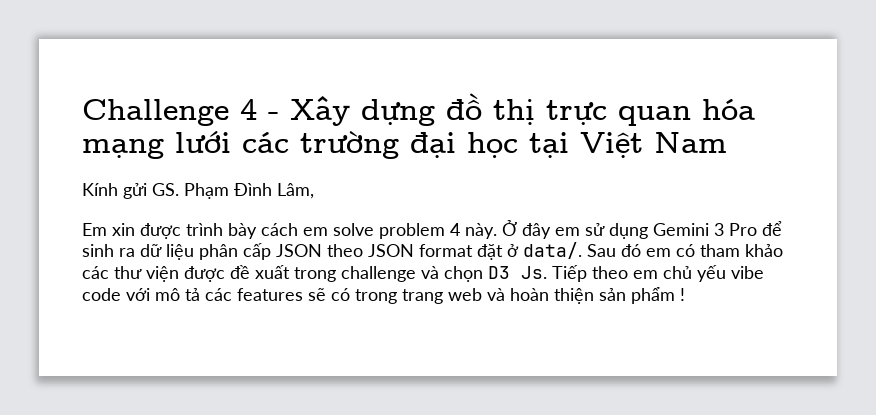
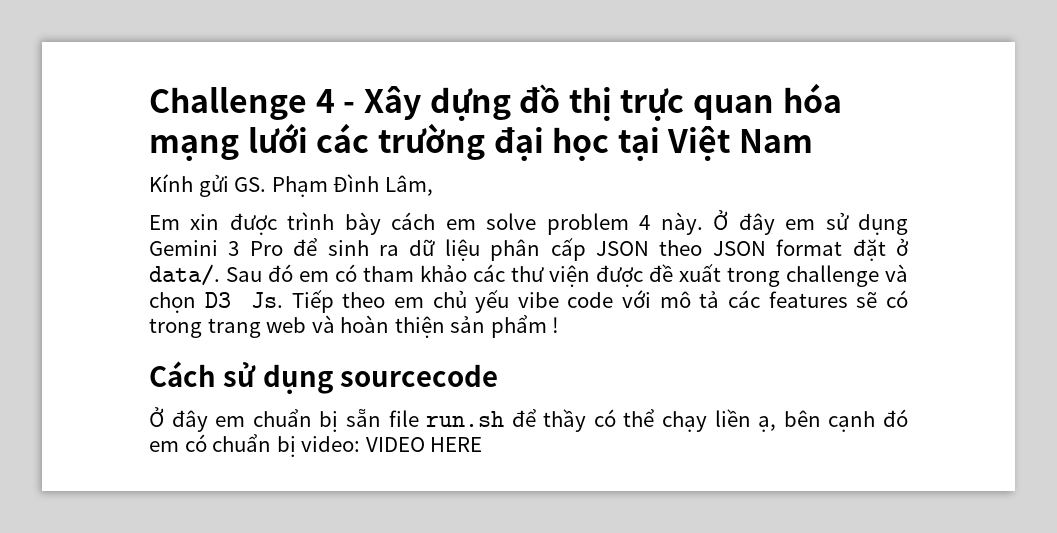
(685, 294) none -> [149,361,499,394] [149,407,909,432] [149,434,483,457] // Cách sử dụng sourcecode // Ở đây em chuẩn bị sẵn file run.sh để thầy có thể chạy liền ạ, bên cạnh đó em có chuẩn bị video: VIDEO HERE

